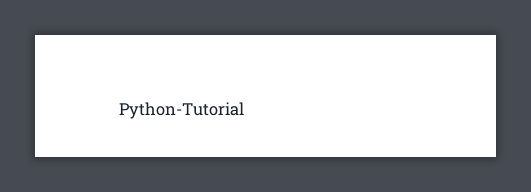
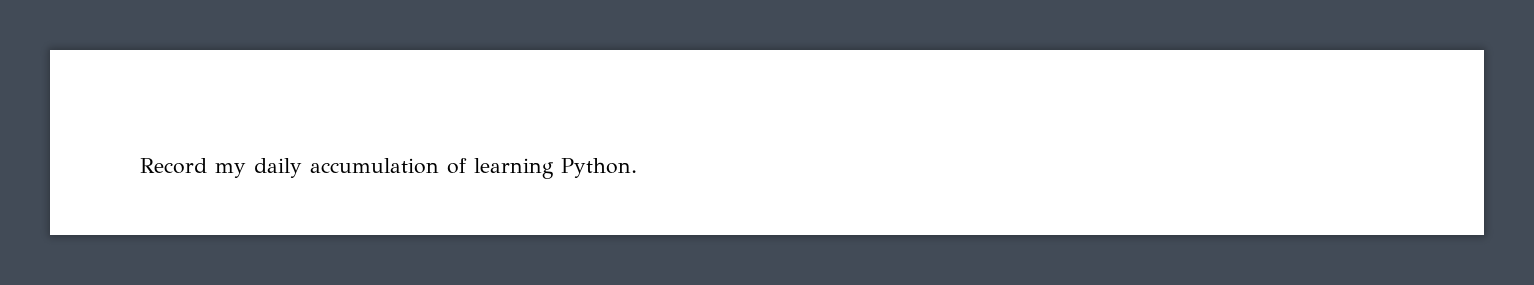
[119,102,244,119] Python-Tutorial -> [140,158,637,179] Record my daily accumulation of learning Python.

